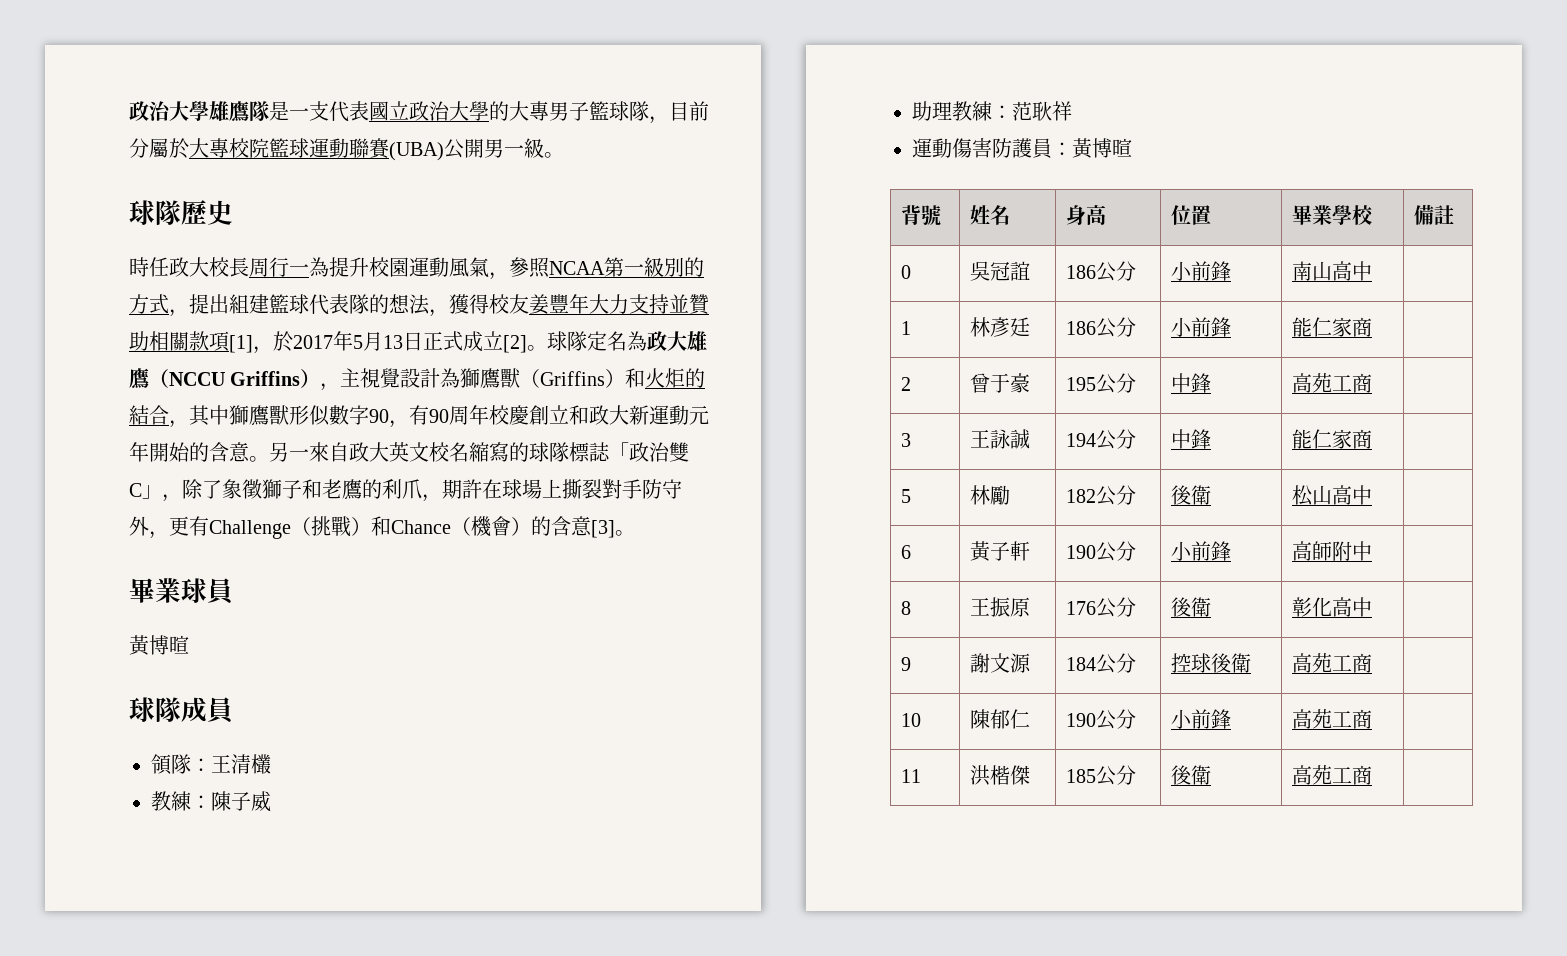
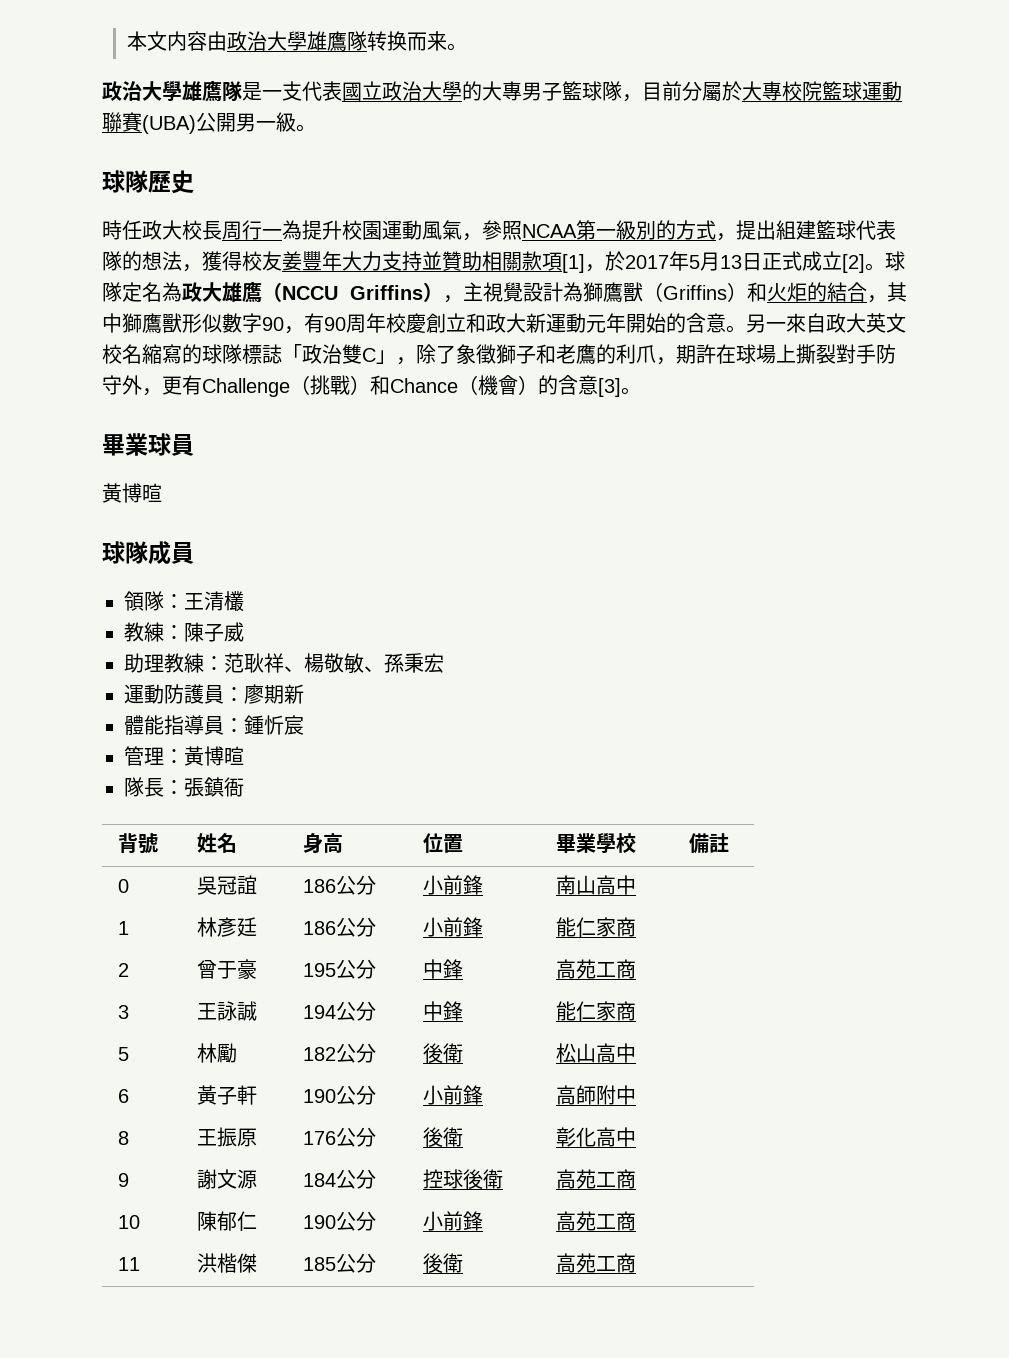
(129, 111) none -> [126,31,467,51] 本文内容由政治大學雄鷹隊转换而来。 //
[912,138,992,158] // 運動傷害 -> [284,653,444,674] [124,684,164,704] 、楊敬敏、孫秉宏 // 運動
[1072,138,1132,159] 黃博暄 -> [244,684,304,704] [124,715,304,735] [124,746,244,766] [124,777,244,797] 廖期新 // 體能指導員：鍾忻宸 // 管理：黃博暄 // 隊長：張鎮衙

